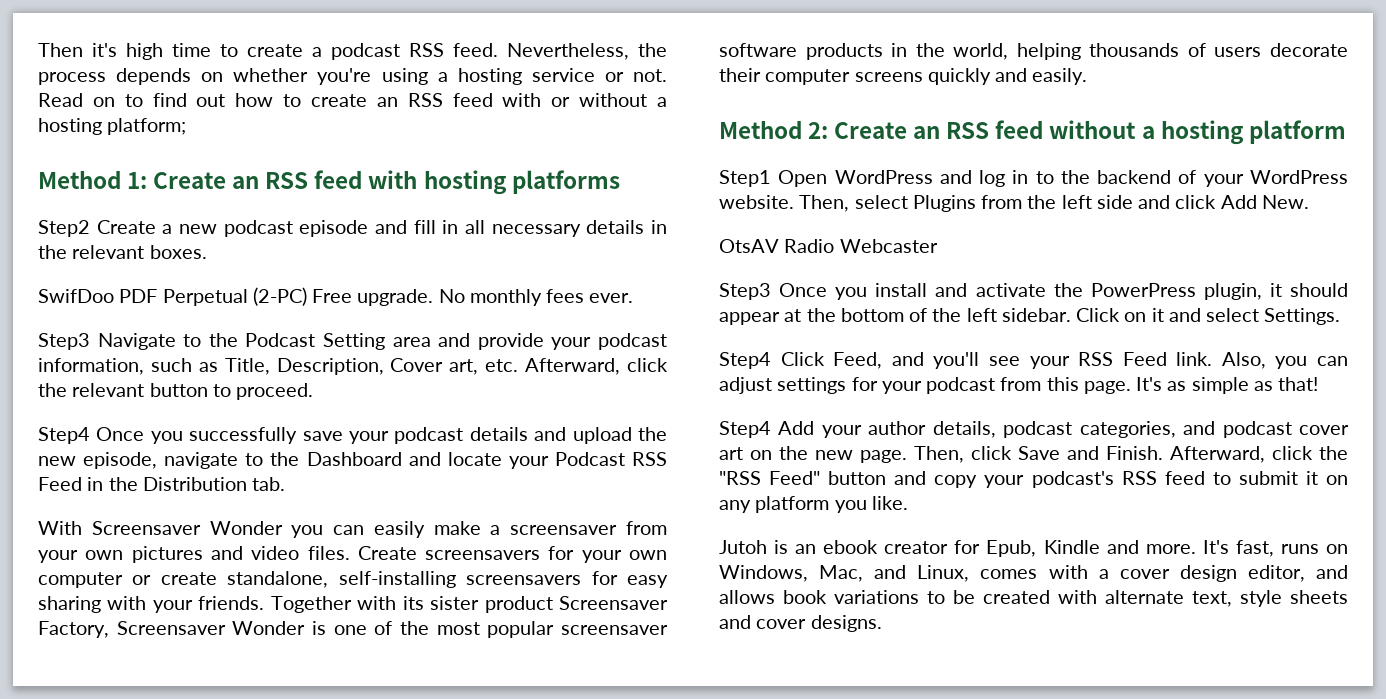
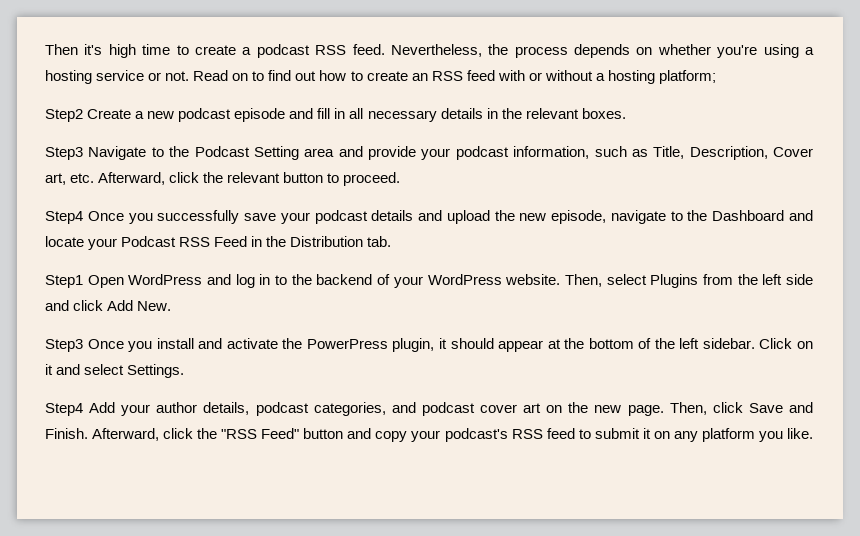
[38,170,620,195] // Method 1: Create an RSS feed with hosting platforms -> (716, 77) none
[38,287,634,306] // SwifDoo PDF Perpetual (2-PC) Free upgrade. No monthly fees ever. -> (626, 113) none
[38,521,667,538] [38,546,667,563] [38,571,668,588] [38,596,669,613] [38,621,669,638] [719,43,1348,60] [719,68,1088,85] [719,120,1346,145] // With Screensaver Wonder you can easily make a screensaver from your own pictures and video files. Create screensavers for your own computer or create standalone, self-installing screensavers for easy sharing with your friends. Together with its sister product Screensaver Factory, Screensaver Wonder is one of the most popular screensaver software products in the world, helping thousands of users decorate their computer screens quickly and easily. // Method 2: Create an RSS feed without a hosting platform -> (392, 241) none
[719,239,938,253] // OtsAV Radio Webcaster -> (172, 306) none
[719,352,1348,369] [719,377,1319,394] // Step4 Click Feed, and you'll see your RSS Feed link. Also, you can adjust settings for your podcast from this page. It's as simple as that! -> (185, 371) none
[719,540,1348,557] [719,565,1349,582] [719,590,1348,607] [719,615,882,632] // Jutoh is an ebook creator for Epub, Kindle and more. It's fast, runs on Windows, Mac, and Linux, comes with a cover design editor, and allows book variations to be created with alternate text, style sheets and cover designs. -> (813, 433) none

